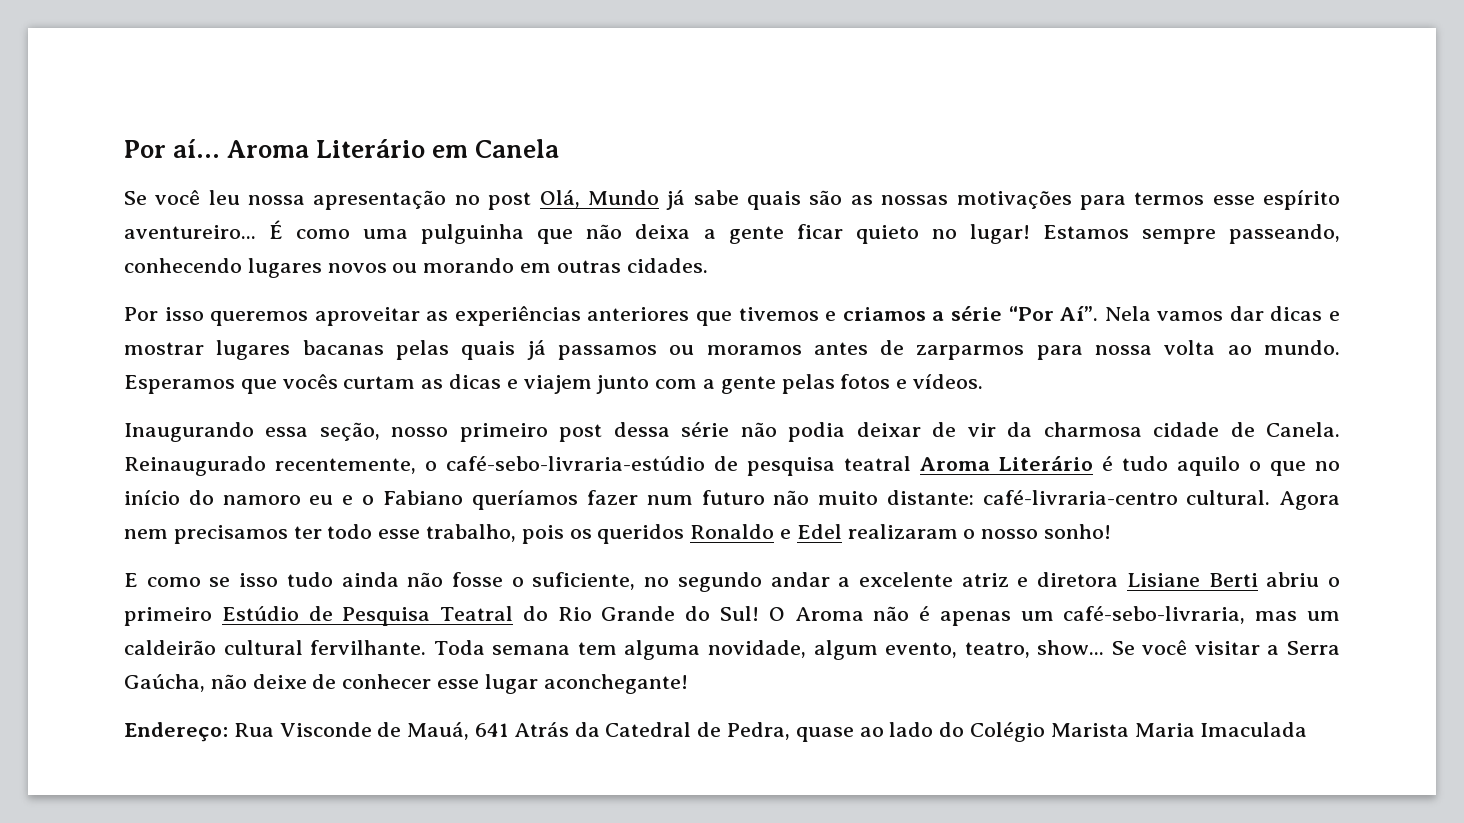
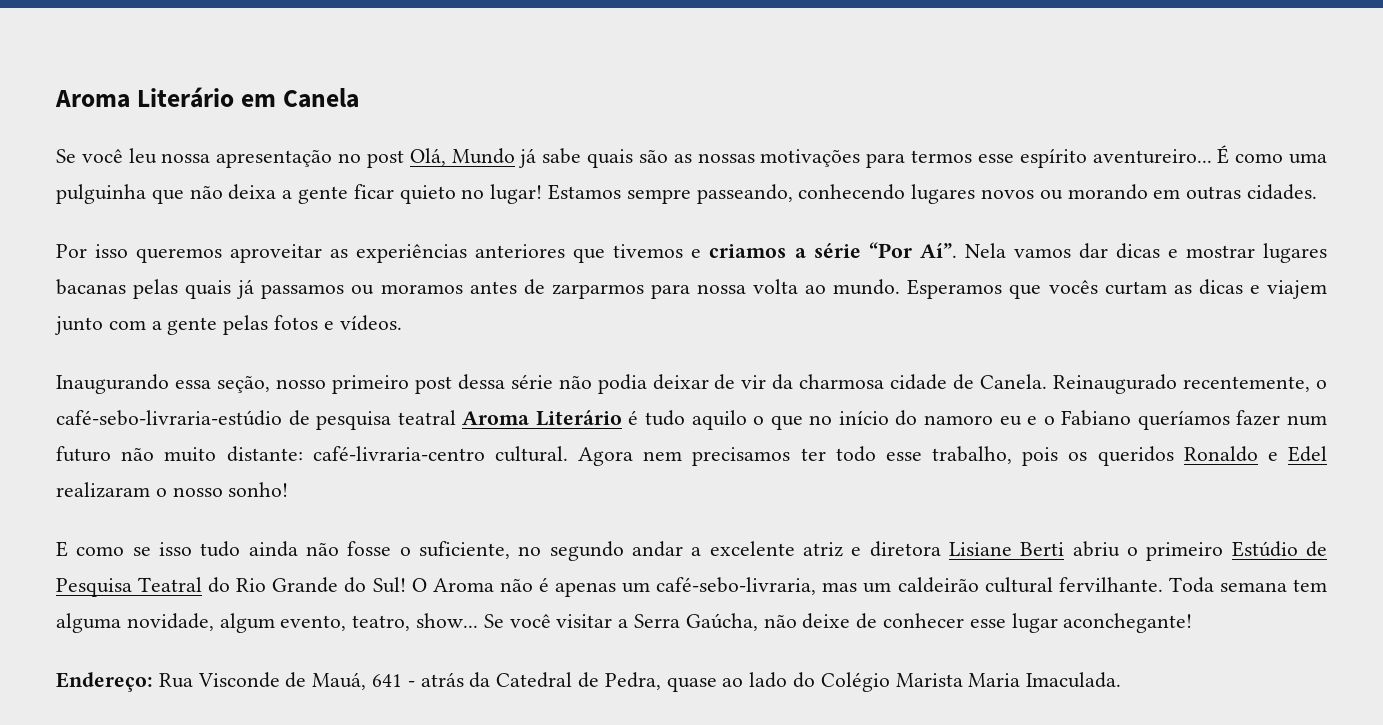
[124,139,221,158] Por aí... -> (55, 99) none
[513,722,569,737] Atrás -> [407,672,464,687] - atrás
[1200,722,1308,737] Imaculada -> [1026,672,1122,688] Imaculada.

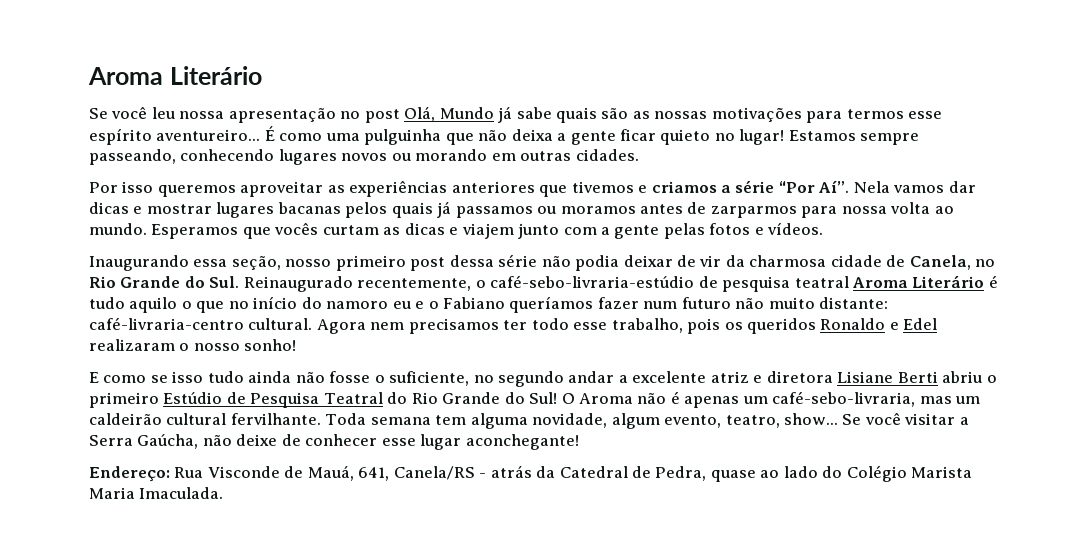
[55,87,359,108] Aroma Literário em Canela -> [88,66,262,85] Aroma Literário
[133,279,179,299] pelas -> [345,202,388,218] pelos
[980,374,1048,389] Canela. -> [909,255,996,270] [89,276,240,288] Canela, no Rio Grande do Sul.
[372,674,403,687] 641 -> [358,466,475,481] 641, Canela/RS

